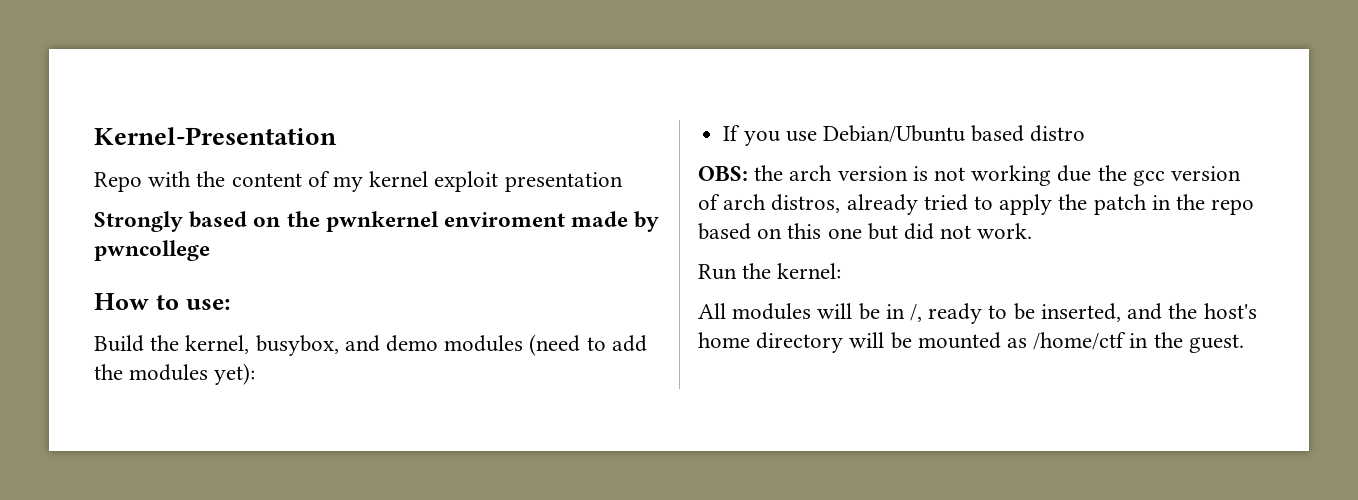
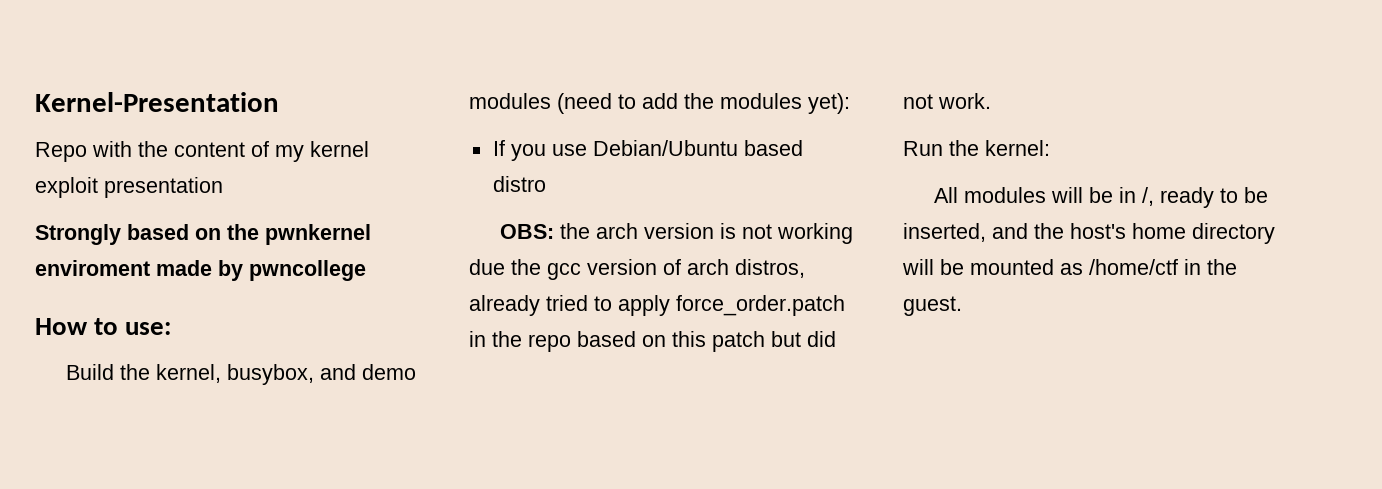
[1058,194,1147,215] the patch -> [676,295,845,316] force_order.patch
[827,228,862,239] one -> [712,331,765,352] patch

